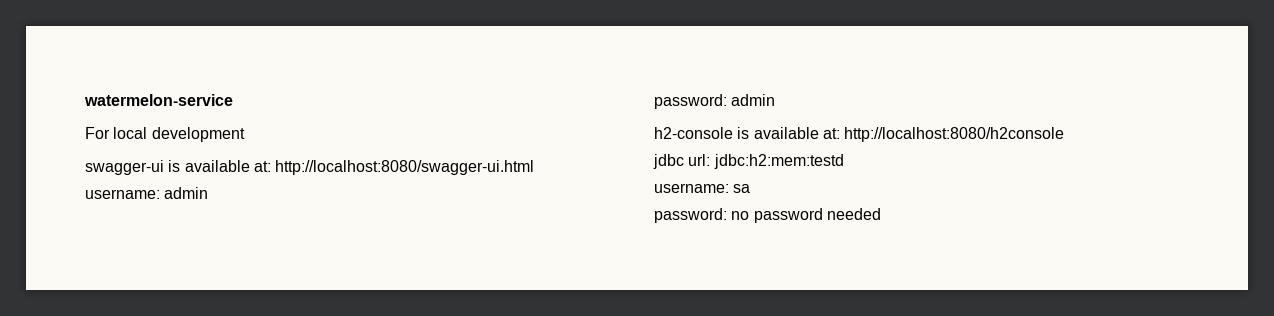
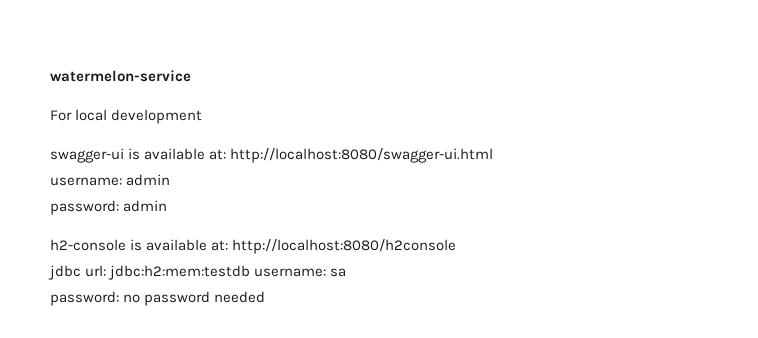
[713,154,844,169] jdbc:h2:mem:testd // -> [108,265,251,280] jdbc:h2:mem:testdb

